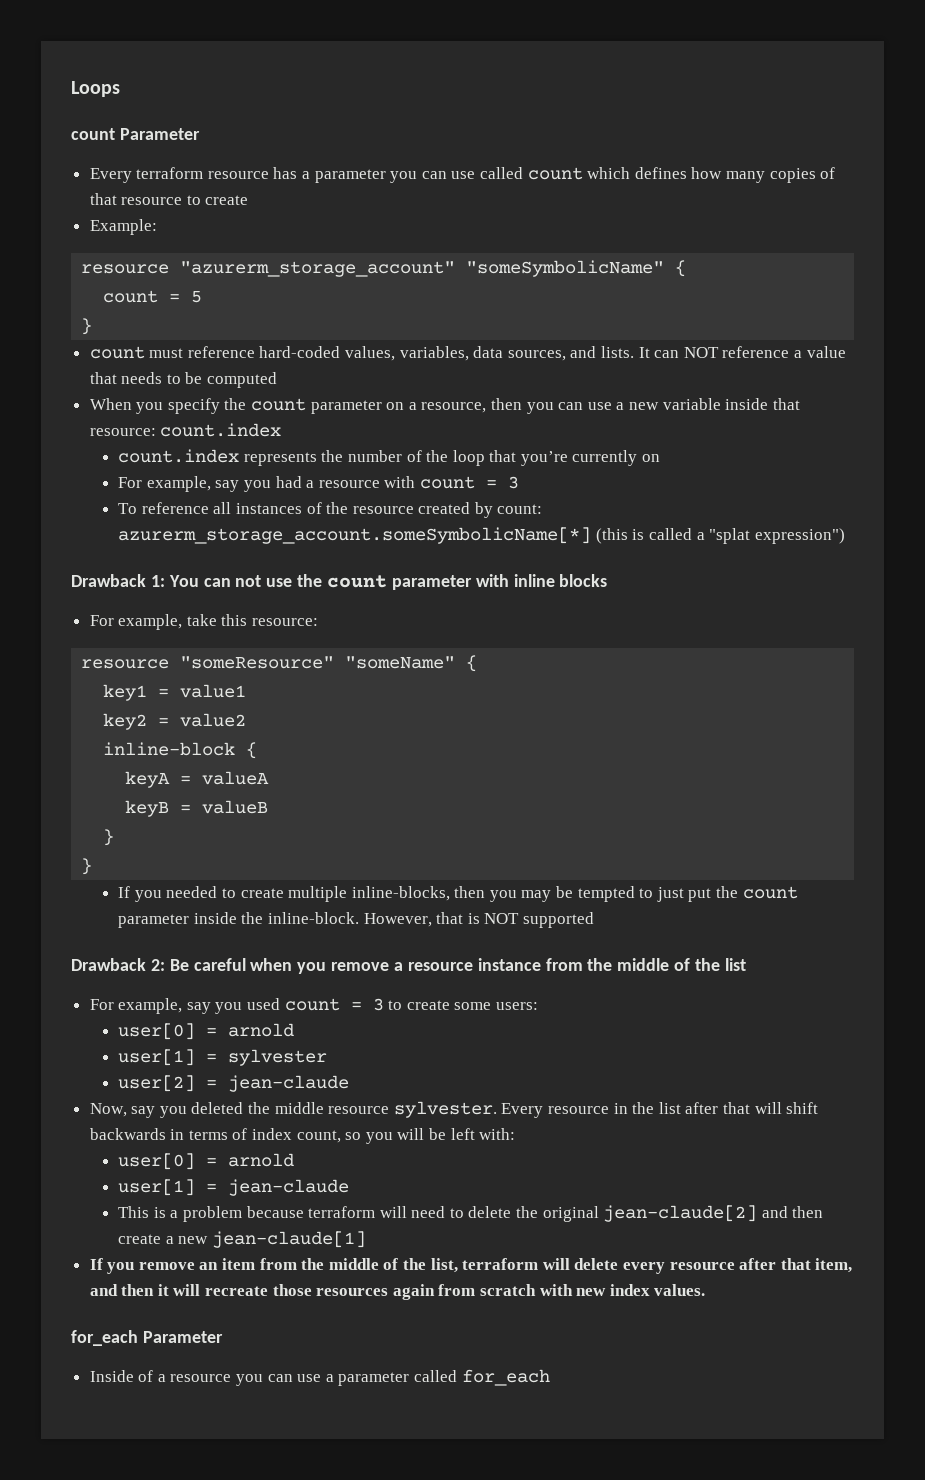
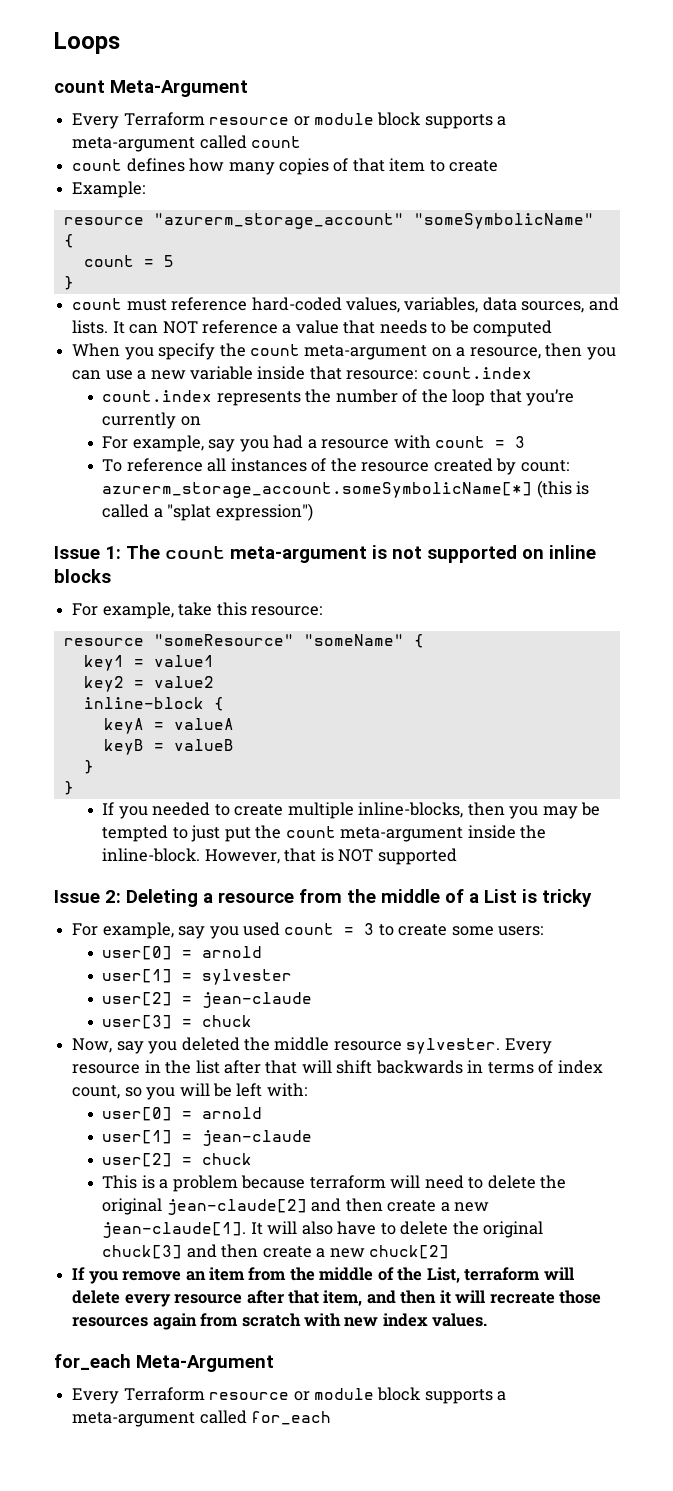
[119,128,200,140] [89,167,476,183] Parameter // Every terraform resource has a parameter you can use -> [110,80,248,97] [72,112,507,129] [72,137,196,152] Meta-Argument // Every Terraform resource or module block supports a meta-argument
[587,167,631,179] which -> [72,159,123,171] // count
[121,197,183,205] resource -> [389,158,426,172] item
[310,400,382,414] parameter -> [304,345,428,360] meta-argument
[71,574,509,590] Drawback 1: You can not use the count parameter with -> [54,545,544,563] Issue 1: The count meta-argument is not supported on
[118,914,190,928] parameter -> [340,827,464,842] meta-argument
[71,958,746,974] Drawback 2: Be careful when you remove a resource instance from the middle of the list -> [54,889,592,907] Issue 2: Deleting a resource from the middle of a List is tricky
(350, 1083) none -> [102,1015,253,1029] // user[3] = chuck
(350, 1187) none -> [102,1153,253,1167] // user[2] = chuck
[211,1231,366,1248] jean-claude[1] -> [102,1221,544,1238] [102,1244,450,1259] jean-claude[1]. It will also have to delete the original chuck[3] and then create a new chuck[2]
[430,1258,458,1273] list, -> [426,1267,460,1283] List,
[142,1331,223,1343] [89,1370,410,1386] Parameter // Inside of a resource you can use a parameter -> [136,1355,274,1372] [72,1387,507,1404] [72,1412,196,1427] Meta-Argument // Every Terraform resource or module block supports a meta-argument

